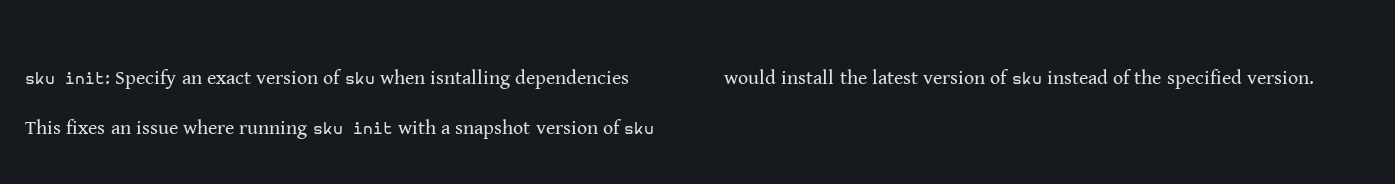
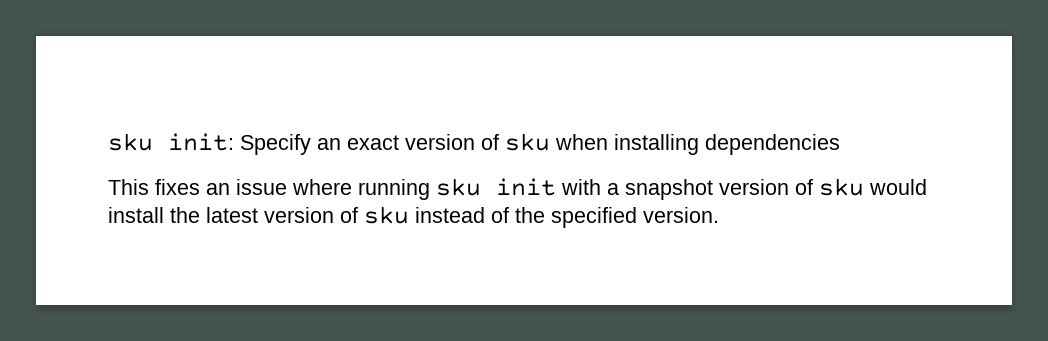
[430,69,511,89] isntalling -> [614,134,699,155] installing

